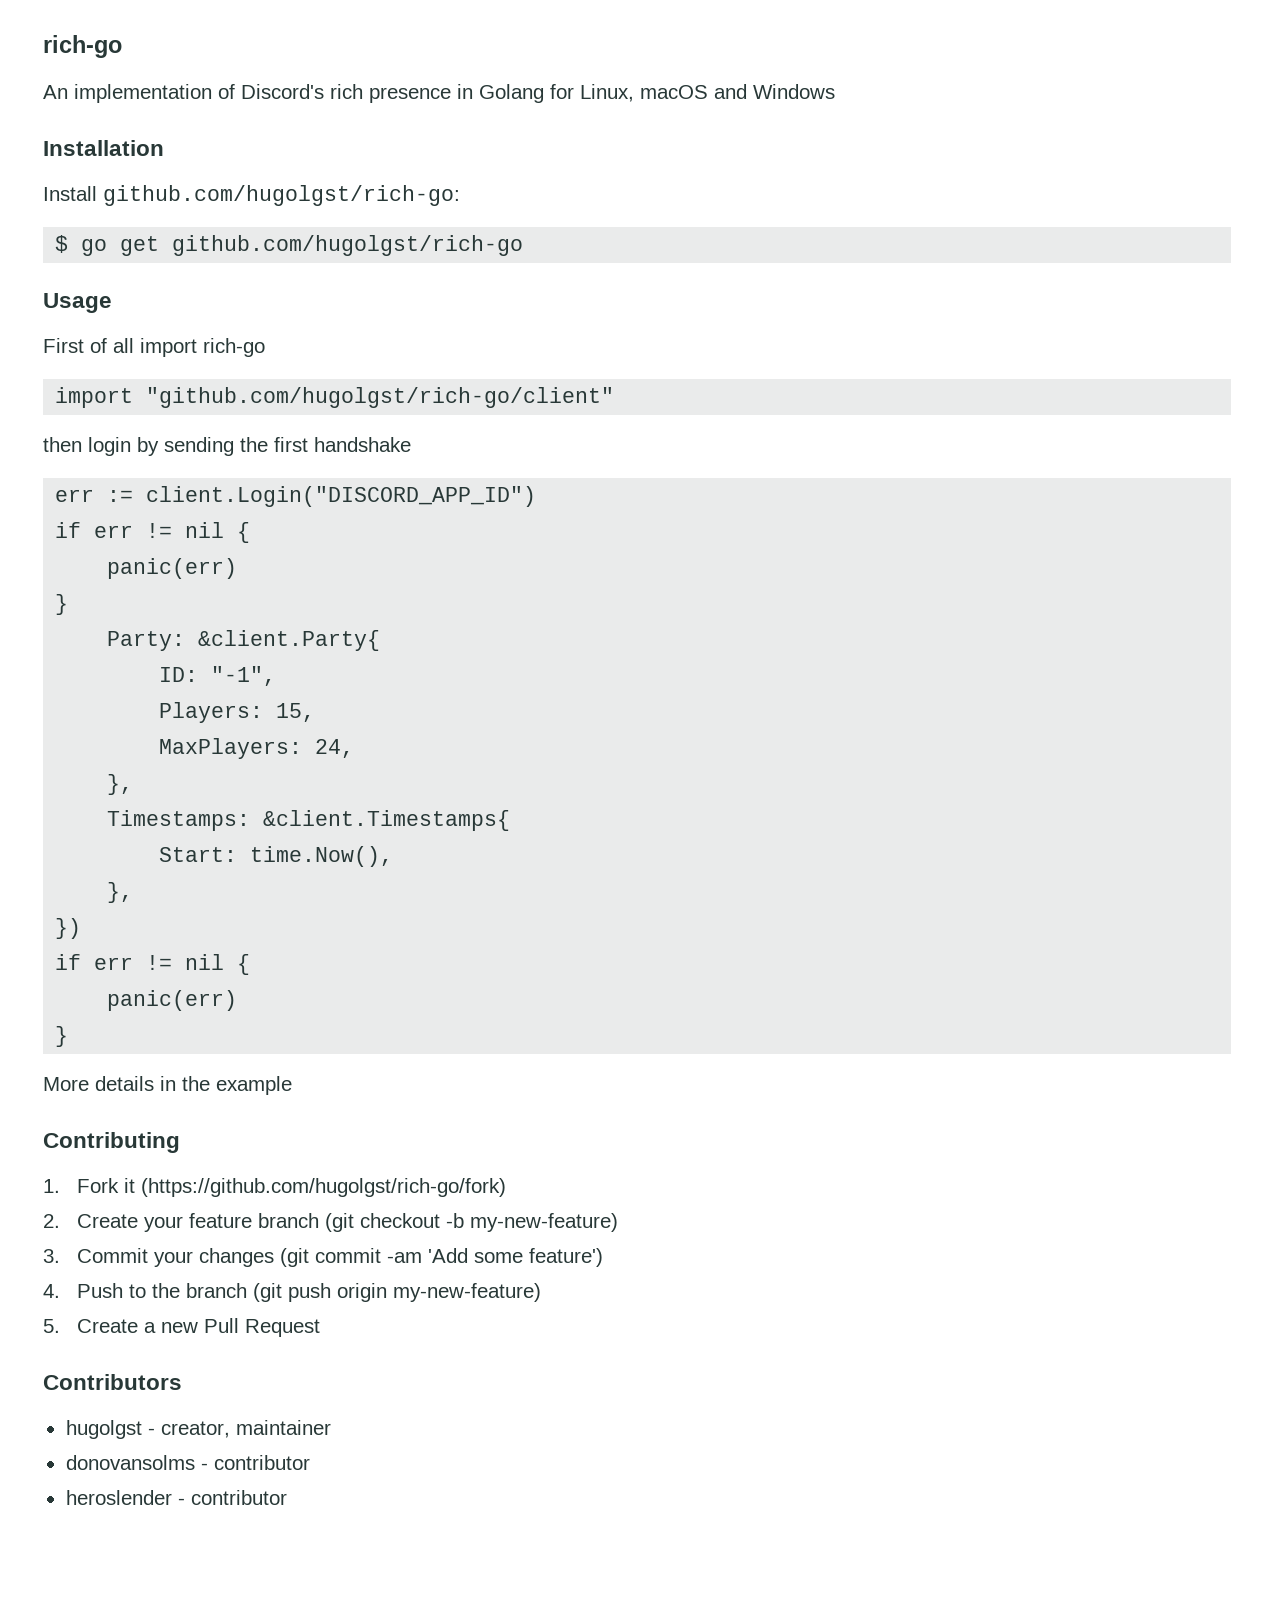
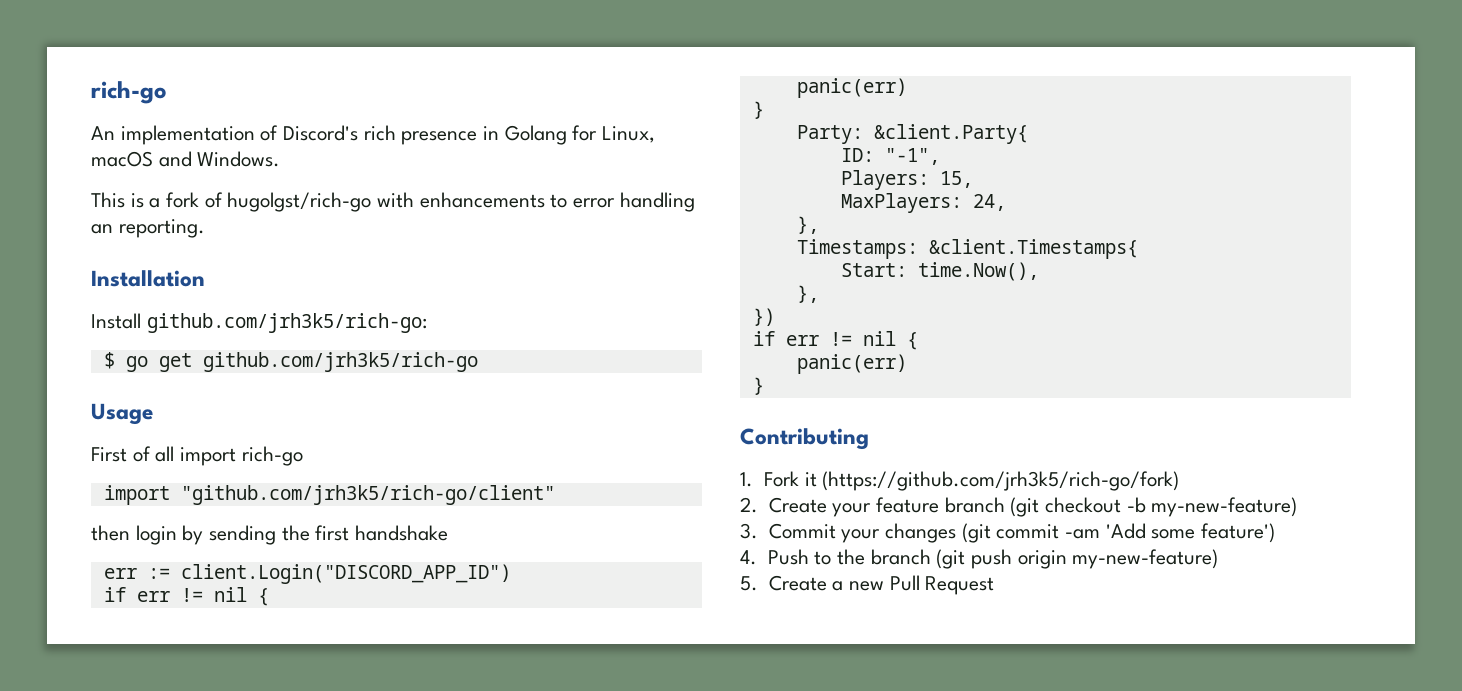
[753,84,835,99] Windows -> [197,151,281,167] [91,192,695,212] [91,219,205,238] Windows. // This is a fork of hugolgst/rich-go with enhancements to error handling an reporting.
[103,185,460,206] github.com/hugolgst/rich-go: -> [146,313,427,333] github.com/jrh3k5/rich-go:
[172,235,524,256] github.com/hugolgst/rich-go -> [202,352,478,372] github.com/jrh3k5/rich-go
[146,387,615,408] "github.com/hugolgst/rich-go/client" -> [180,485,555,505] "github.com/jrh3k5/rich-go/client"
[43,1076,292,1095] // More details in the example -> (764, 386) none
[140,1178,506,1197] (https://github.com/hugolgst/rich-go/fork) -> [822,471,1180,491] (https://github.com/jrh3k5/rich-go/fork)
[43,1374,182,1390] [65,1420,331,1439] [65,1455,310,1470] [65,1490,287,1505] // Contributors // hugolgst - creator, maintainer // donovansolms - contributor // heroslender - contributor -> (995, 585) none

